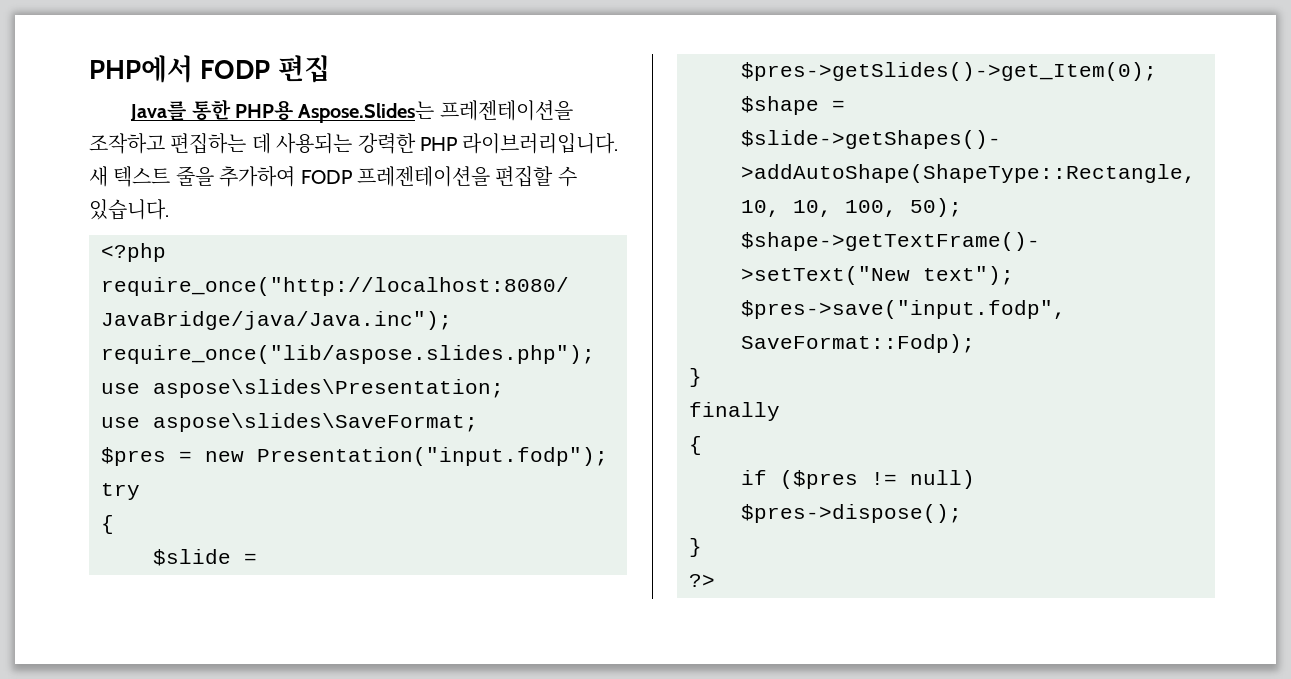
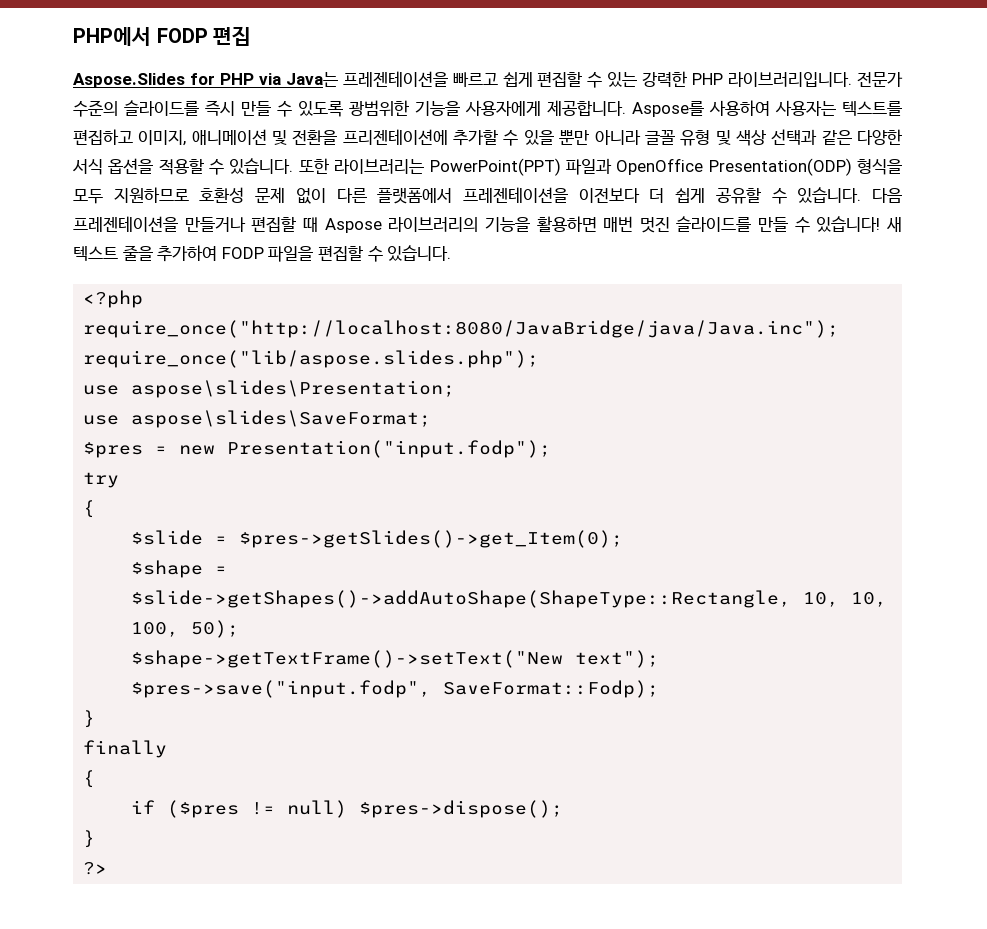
[130,99,573,123] [89,133,619,154] Java를 통한 PHP용 Aspose.Slides는 프레젠테이션을 조작하고 편집하는 데 사용되는 강력한 PHP 라이브러리입니다. -> [73,71,904,88] [73,100,902,117] [73,129,903,146] [72,158,903,176] [73,187,902,204] [73,216,881,233] Aspose.Slides for PHP via Java는 프레젠테이션을 빠르고 쉽게 편집할 수 있는 강력한 PHP 라이브러리입니다. 전문가 수준의 슬라이드를 즉시 만들 수 있도록 광범위한 기능을 사용자에게 제공합니다. Aspose를 사용하여 사용자는 텍스트를 편집하고 이미지, 애니메이션 및 전환을 프리젠테이션에 추가할 수 있을 뿐만 아니라 글꼴 유형 및 색상 선택과 같은 다양한 서식 옵션을 적용할 수 있습니다. 또한 라이브러리는 PowerPoint(PPT) 파일과 OpenOffice Presentation(ODP) 형식을 모두 지원하므로 호환성 문제 없이 다른 플랫폼에서 프레젠테이션을 이전보다 더 쉽게 공유할 수 있습니다. 다음 프레젠테이션을 만들거나 편집할 때 Aspose 라이브러리의 기능을 활용하면 매번 멋진 슬라이드를 만들 수 있습니다!
[357,166,490,187] 프레젠테이션을 -> [268,246,314,262] 파일을

